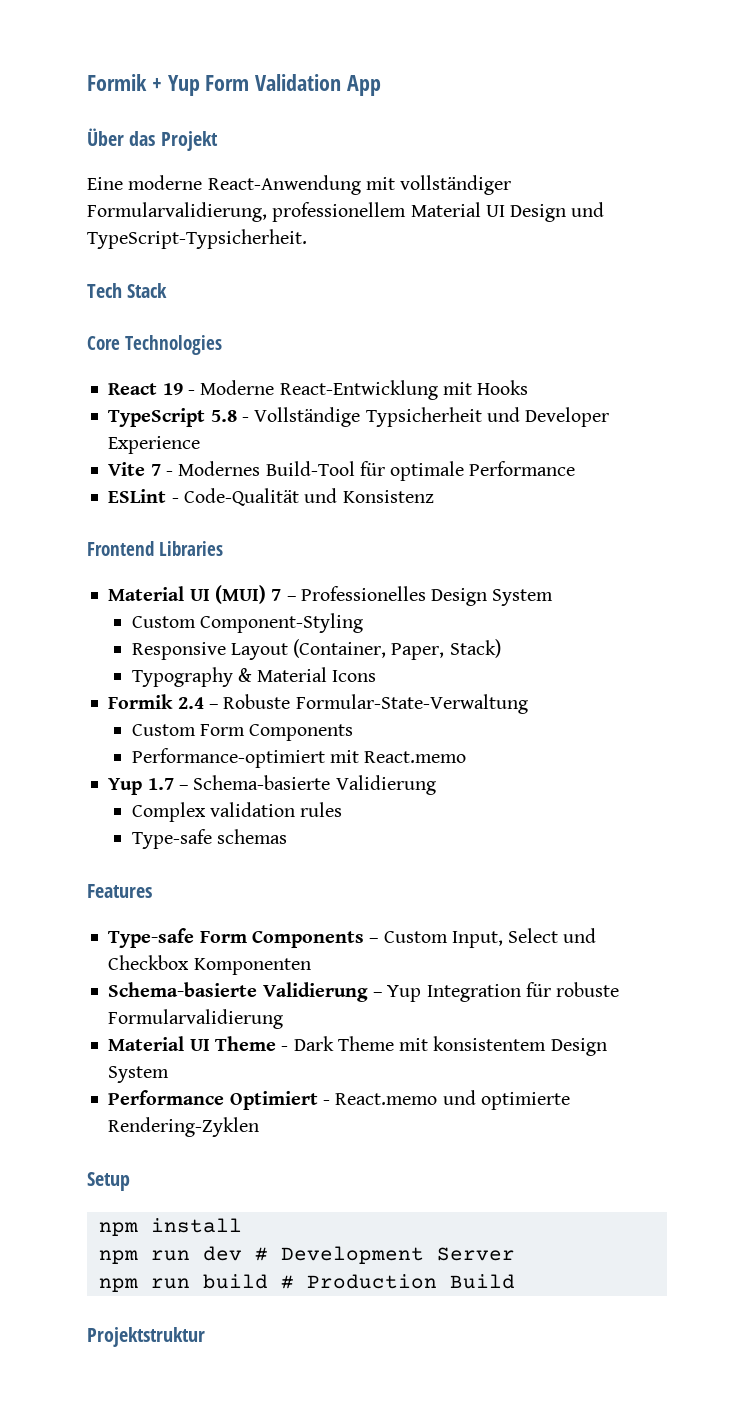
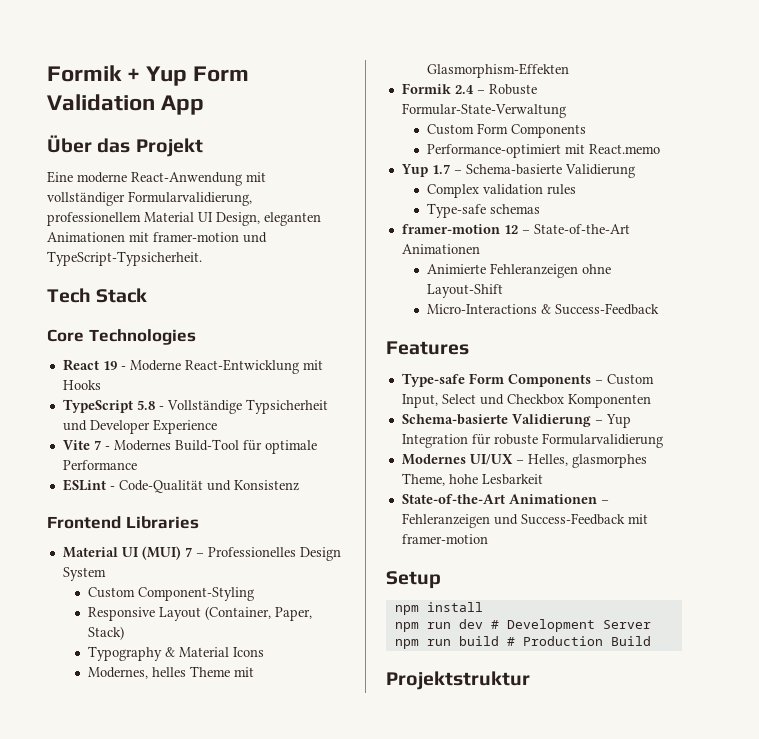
[510,204,567,222] Design -> [216,212,321,226] [47,232,239,242] Design, eleganten Animationen mit framer-motion
(377, 676) none -> [87,666,254,679] [426,63,569,78] // Modernes, helles Theme mit Glasmorphism-Effekten
(287, 836) none -> [401,224,630,234] [401,244,480,254] [426,263,611,278] [426,284,503,298] [426,303,659,315] // framer-motion 12 – State-of-the-Art Animationen // Animierte Fehleranzeigen ohne Layout-Shift // Micro-Interactions & Success-Feedback
[108,1036,607,1056] [108,1066,170,1083] [108,1090,570,1110] [108,1117,260,1137] Material UI Theme - Dark Theme mit konsistentem Design System // Performance Optimiert - React.memo und optimierte Rendering-Zyklen -> [401,454,647,468] [401,473,543,486] [401,494,609,504] [401,513,648,528] [401,534,488,544] Modernes UI/UX – Helles, glasmorphes Theme, hohe Lesbarkeit // State-of-the-Art Animationen – Fehleranzeigen und Success-Feedback mit framer-motion

